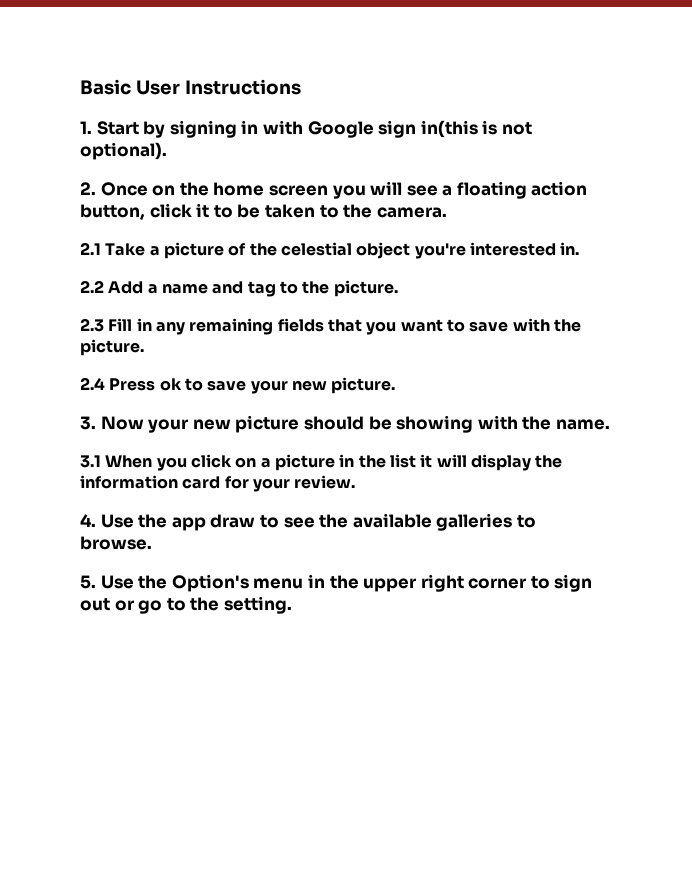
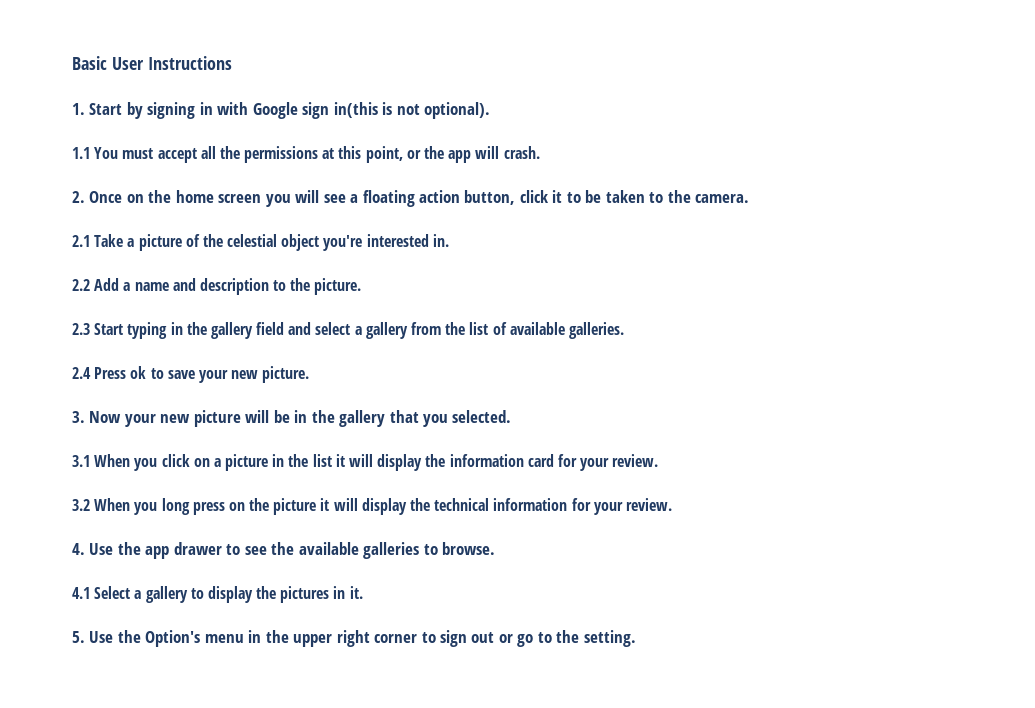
(167, 151) none -> [72,146,540,163] // 1.1 You must accept all the permissions at this point, or the app will crash.
[247,281,276,297] tag -> [199,278,269,295] description
[108,318,581,335] [80,339,144,356] Fill in any remaining fields that you want to save with the picture. -> [94,322,624,339] Start typing in the gallery field and select a gallery from the list of available galleries.
[303,415,610,433] should be showing with the name. -> [245,410,512,427] will be in the gallery that you selected.
(356, 482) none -> [72,498,672,515] // 3.2 When you long press on the picture it will display the technical information for your review.
[210,514,256,528] draw -> [173,542,222,555] drawer
(152, 543) none -> [72,586,363,603] // 4.1 Select a gallery to display the pictures in it.

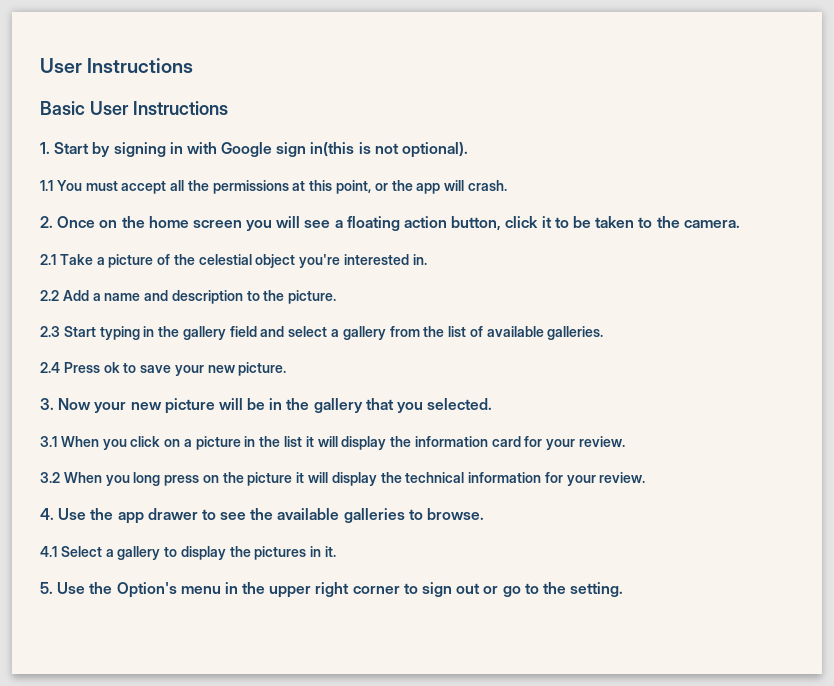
(72, 63) none -> [40,58,194,73] User Instructions //

